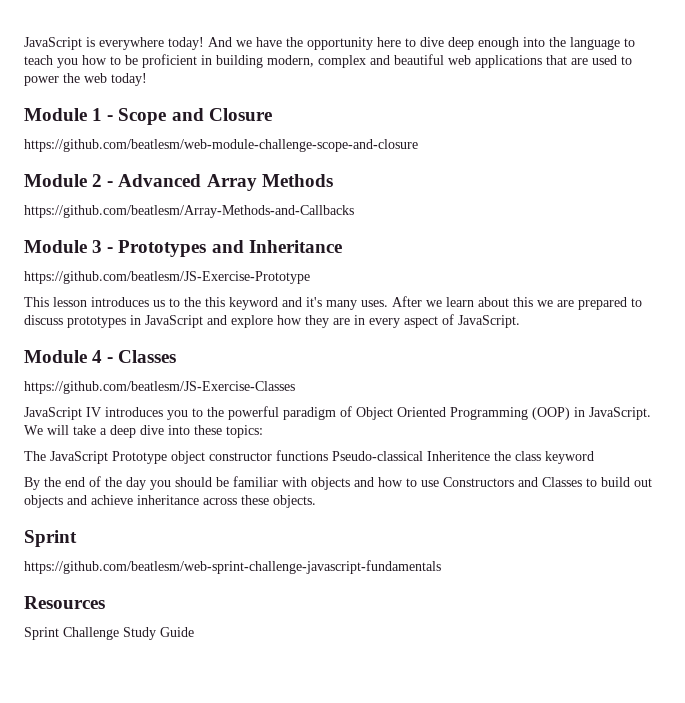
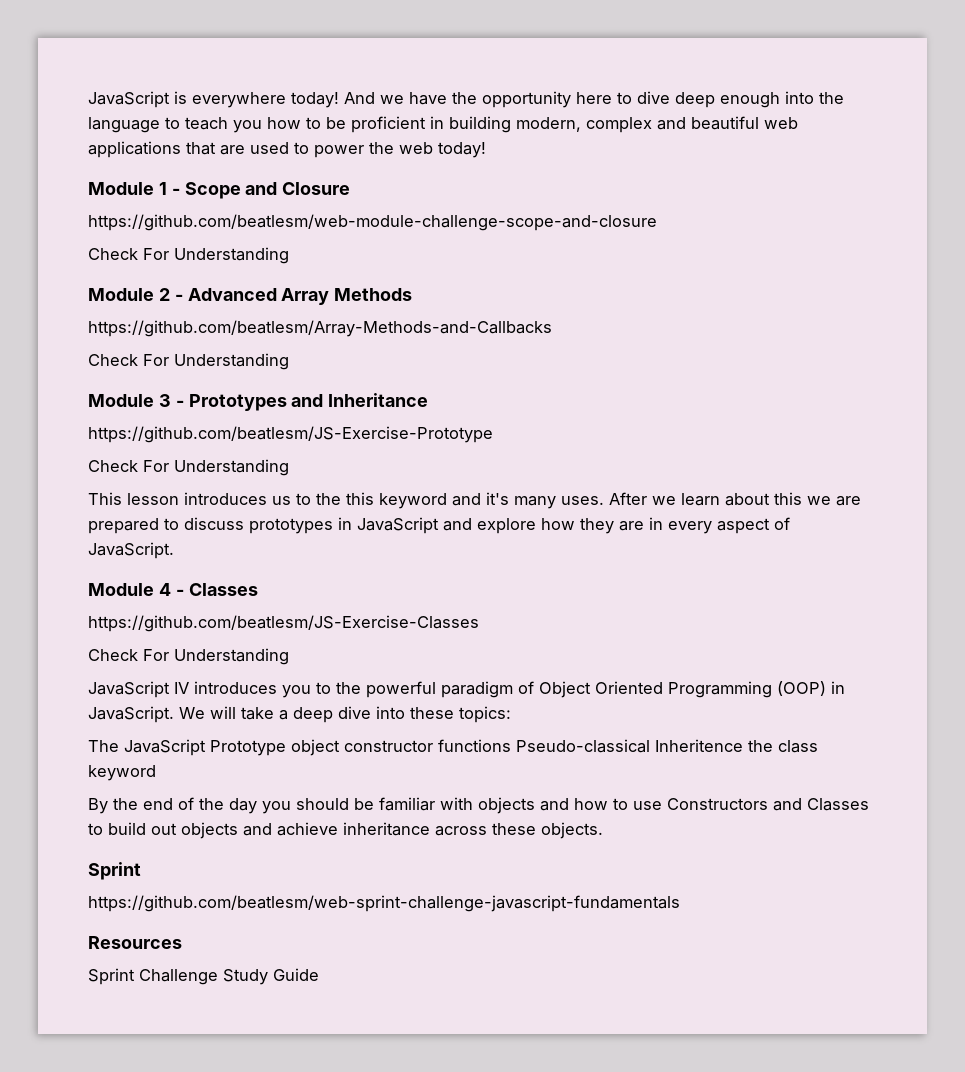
(418, 145) none -> [88,247,289,264] // Check For Understanding
(354, 211) none -> [88,353,289,370] // Check For Understanding
(310, 277) none -> [88,459,289,476] // Check For Understanding
(295, 387) none -> [88,648,289,665] // Check For Understanding

